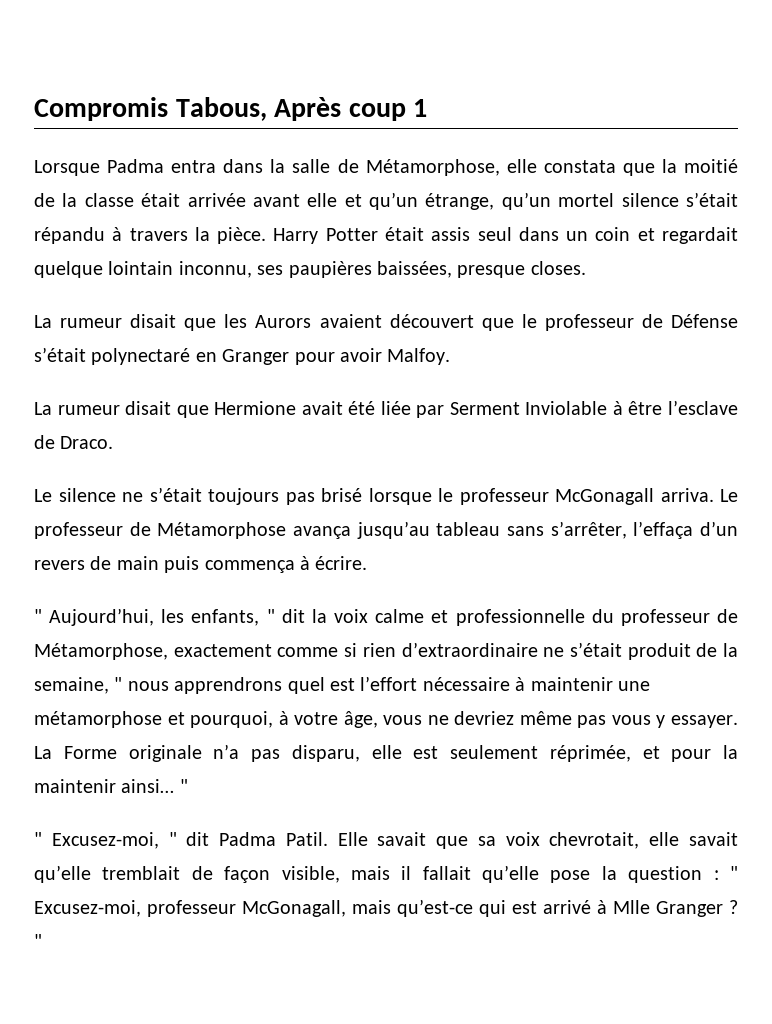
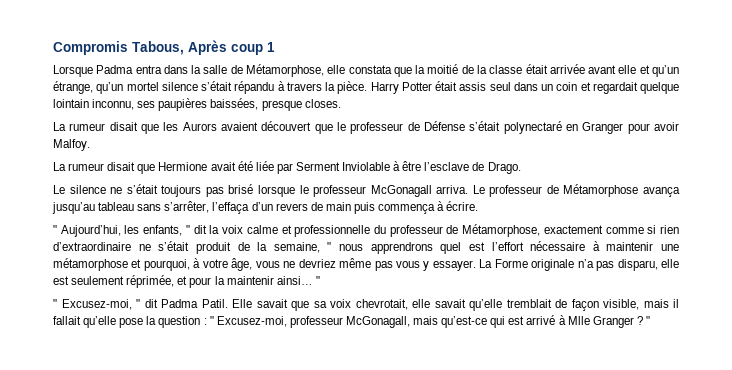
[60,436,114,449] Draco. -> [487,162,521,174] Drago.

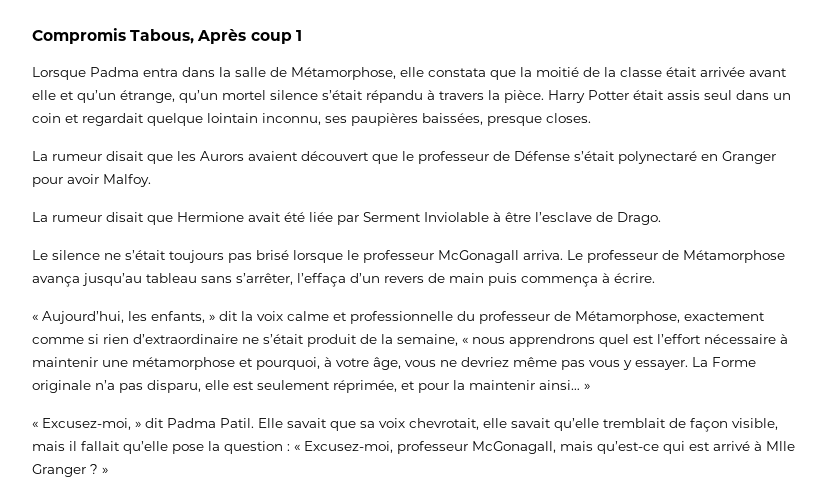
[53,225,57,234] " -> [32,314,38,321] «
[185,225,190,234] " -> [209,314,215,321] »
[327,242,332,251] " -> [462,337,468,344] «
[315,276,320,285] [53,299,140,310] " // " Excusez-moi, " -> [584,383,590,390] [32,418,141,430] » // « Excusez-moi, »
[209,316,214,325] " -> [294,444,300,451] «
[645,316,650,325] " -> [102,467,108,474] »

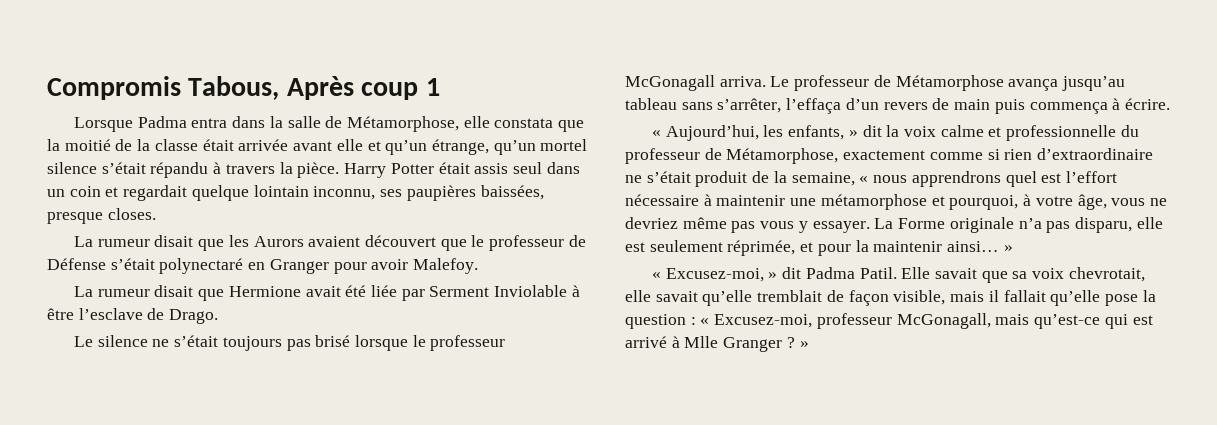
[103,174,151,187] Malfoy. -> [413,258,479,274] Malefoy.

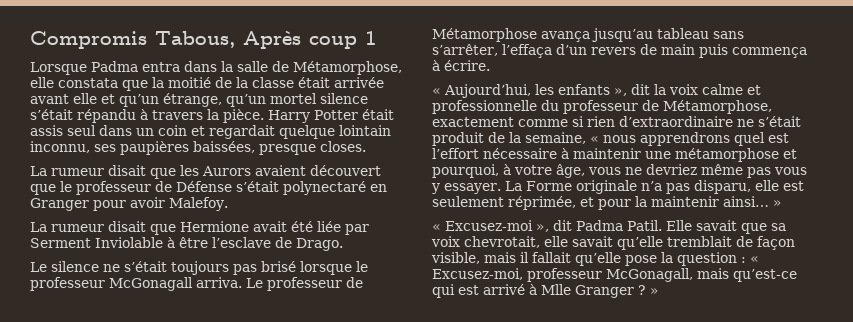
[788,125,858,140] enfants, » -> [558,84,627,96] enfants »,
[665,268,778,282] Excusez-moi, » -> [445,220,549,232] Excusez-moi »,

